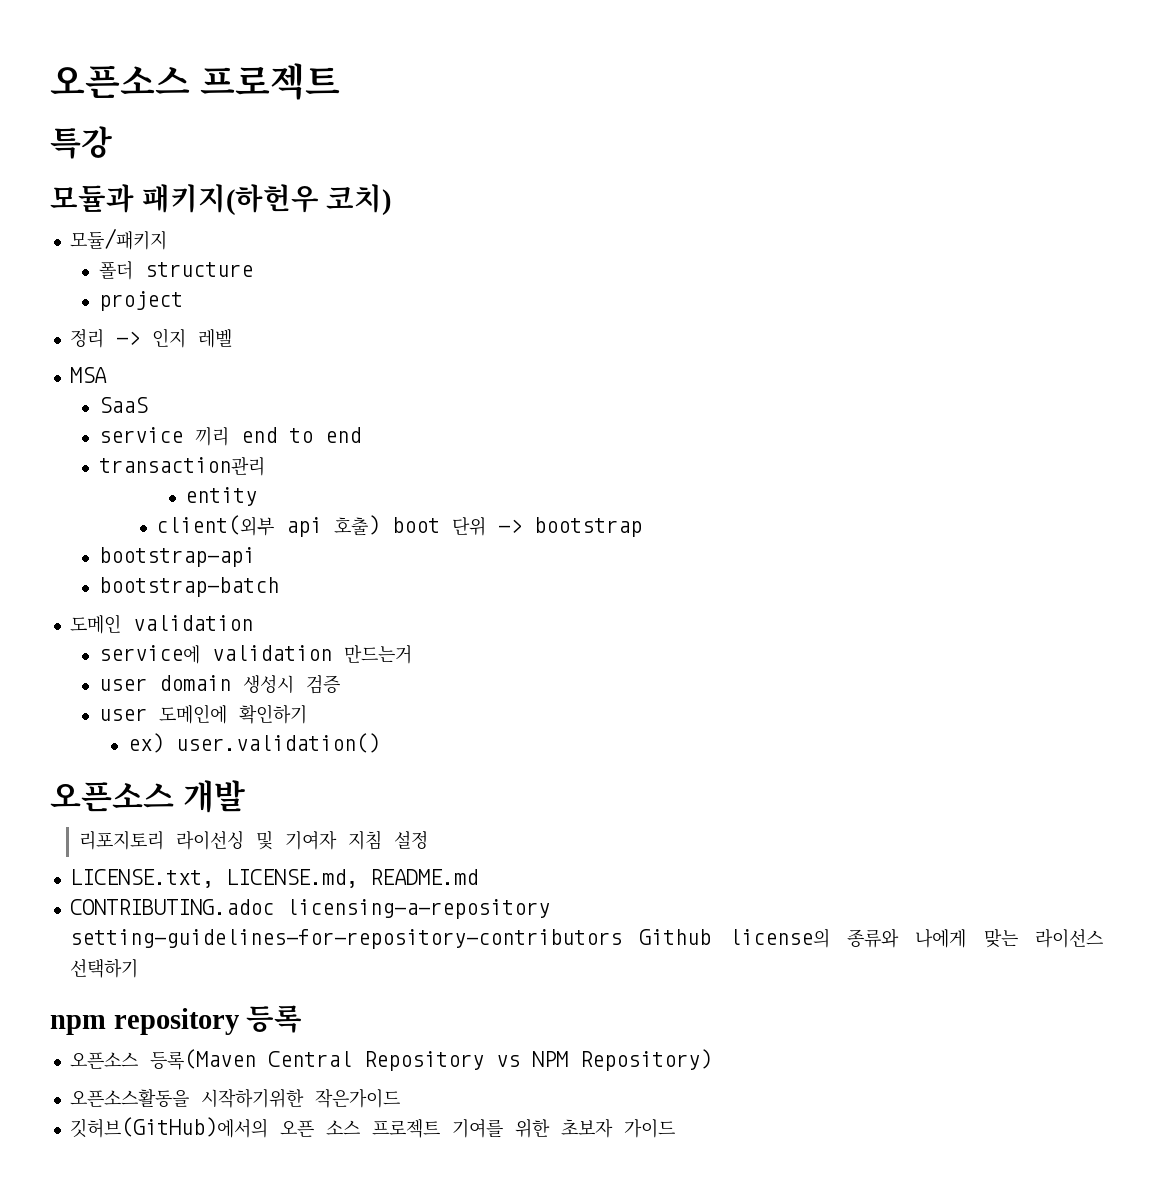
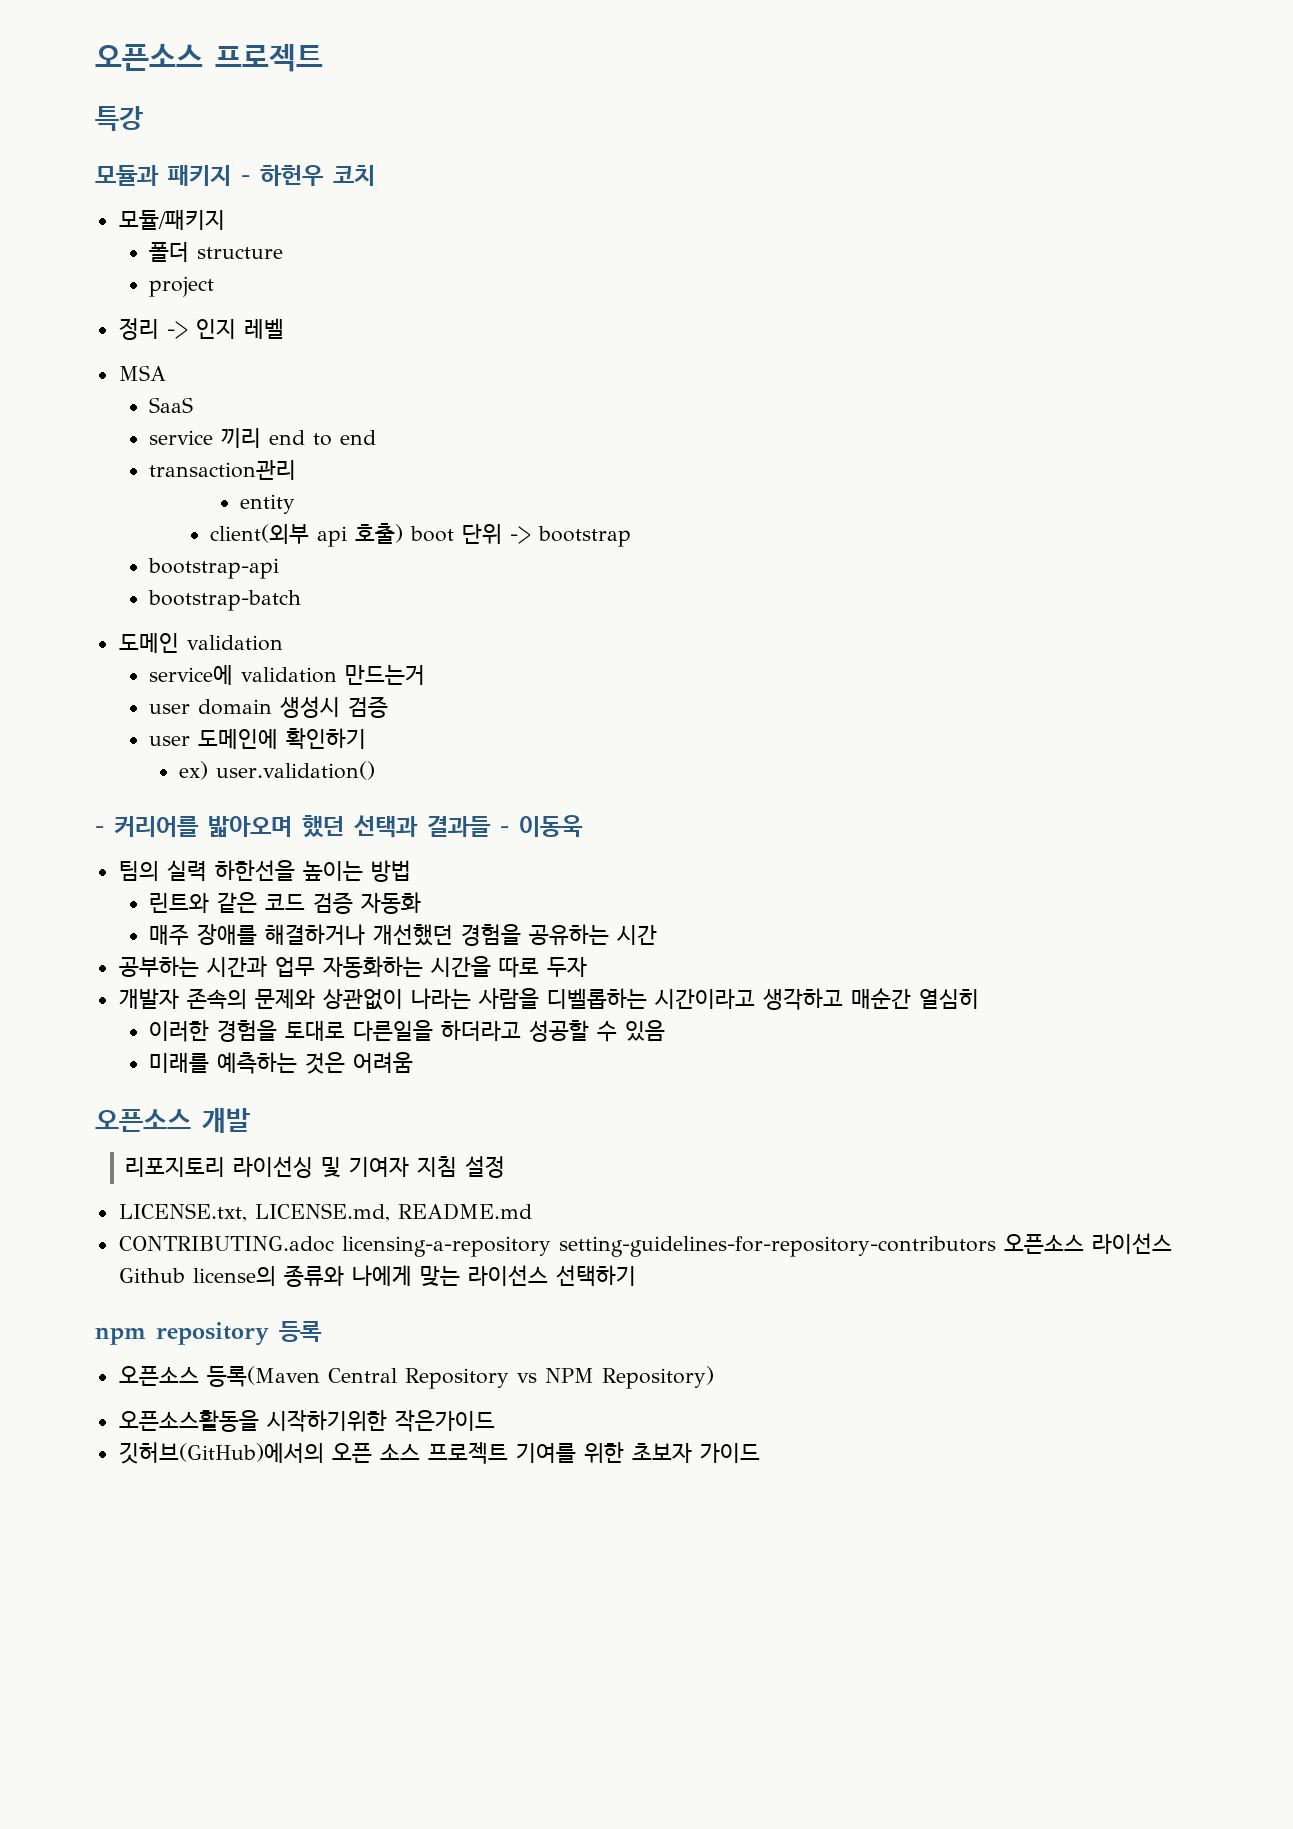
[141,184,392,216] 패키지(하헌우 코치) -> [168,165,375,186] 패키지 - 하헌우 코치
(380, 743) none -> [95,815,583,838] [118,860,411,882] [149,892,422,914] [149,924,658,946] [118,956,587,978] [118,988,979,1010] [149,1020,666,1042] [149,1052,414,1074] // - 커리어를 밟아오며 했던 선택과 결과들 - 이동욱 // 팀의 실력 하한선을 높이는 방법 // 린트와 같은 코드 검증 자동화 // 매주 장애를 해결하거나 개선했던 경험을 공유하는 시간 // 공부하는 시간과 업무 자동화하는 시간을 따로 두자 // 개발자 존속의 문제와 상관없이 나라는 사람을 디벨롭하는 시간이라고 생각하고 매순간 열심히 // 이러한 경험을 토대로 다른일을 하더라고 성공할 수 있음 // 미래를 예측하는 것은 어려움
(622, 939) none -> [1003,1233,1172,1254] 오픈소스 라이선스

